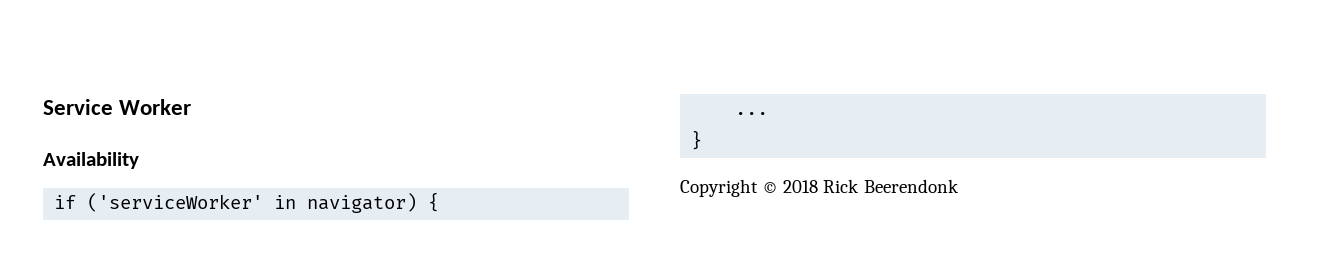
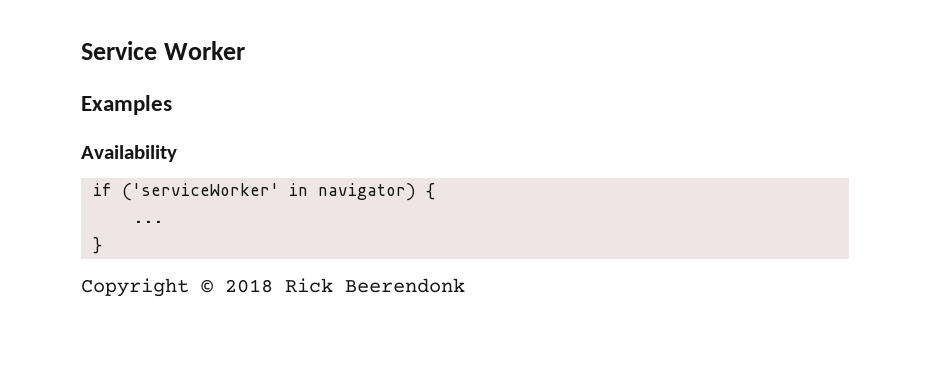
(192, 107) none -> [81,95,172,115] // Examples

